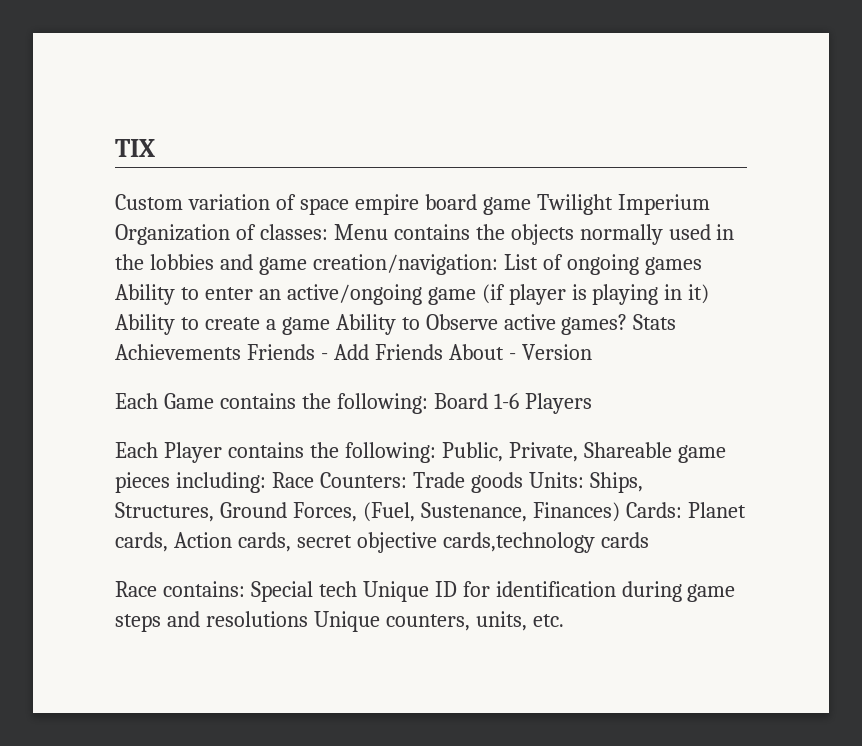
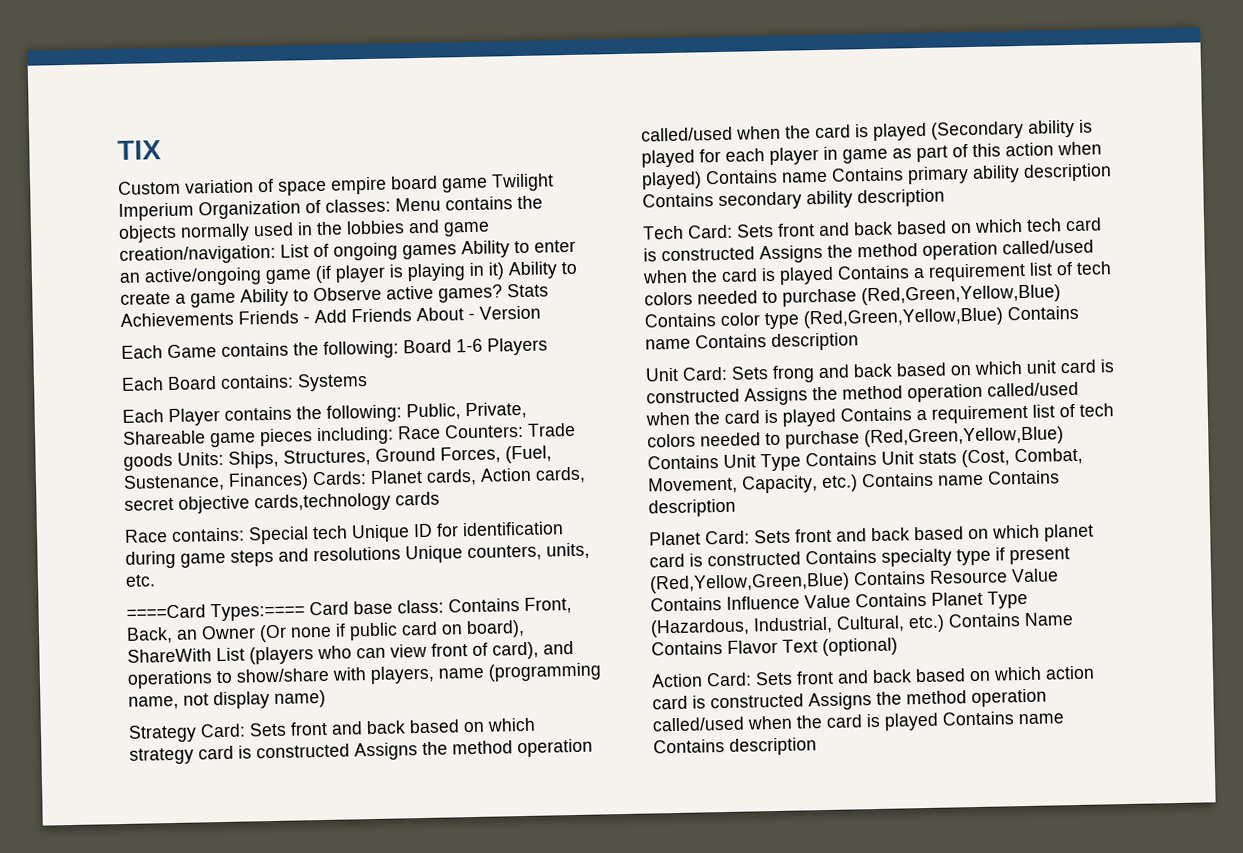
(592, 403) none -> [121,373,368,392] // Each Board contains: Systems
(564, 620) none -> [126,597,572,622] [126,619,525,644] [127,641,574,665] [127,662,602,689] [128,689,326,710] [128,717,536,743] [129,738,593,765] [641,119,1093,142] [641,141,1102,168] [641,163,1112,190] [642,188,945,211] [643,217,1102,240] [643,239,1094,264] [642,261,1112,285] [644,284,1061,307] [644,305,1079,330] [645,332,859,352] [645,359,1115,383] [646,381,1079,406] [645,403,1114,427] [647,426,1064,449] [647,447,1083,472] [648,470,1060,495] [648,498,736,518] [649,523,1094,546] [649,547,1070,568] [649,568,1059,594] [650,590,1028,612] [650,612,1074,638] [651,637,898,657] [651,665,1095,688] [652,688,1047,711] [652,711,1064,732] [653,737,817,756] // ====Card Types:==== Card base class: Contains Front, Back, an Owner (Or none if public card on board), ShareWith List (players who can view front of card), and operations to show/share with players, name (programming name, not display name) // Strategy Card: Sets front and back based on which strategy card is constructed Assigns the method operation called/used when the card is played (Secondary ability is played for each player in game as part of this action when played) Contains name Contains primary ability description Contains secondary ability description // Tech Card: Sets front and back based on which tech card is constructed Assigns the method operation called/used when the card is played Contains a requirement list of tech colors needed to purchase (Red,Green,Yellow,Blue) Contains color type (Red,Green,Yellow,Blue) Contains name Contains description // Unit Card: Sets frong and back based on which unit card is constructed Assigns the method operation called/used when the card is played Contains a requirement list of tech colors needed to purchase (Red,Green,Yellow,Blue) Contains Unit Type Contains Unit stats (Cost, Combat, Movement, Capacity, etc.) Contains name Contains description // Planet Card: Sets front and back based on which planet card is constructed Contains specialty type if present (Red,Yellow,Green,Blue) Contains Resource Value Contains Influence Value Contains Planet Type (Hazardous, Industrial, Cultural, etc.) Contains Name Contains Flavor Text (optional) // Action Card: Sets front and back based on which action card is constructed Assigns the method operation called/used when the card is played Contains name Contains description

